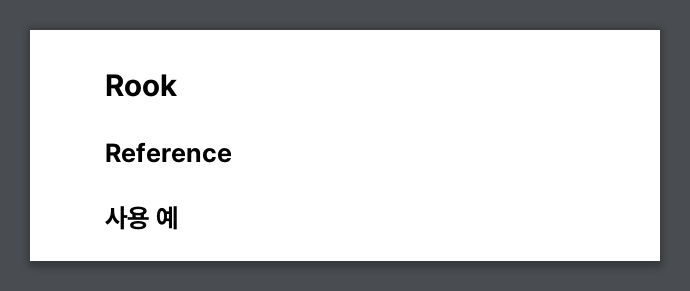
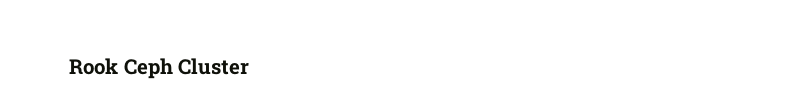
[105,142,232,163] [105,206,179,230] // Reference // 사용 예 -> [123,58,250,79] Ceph Cluster

